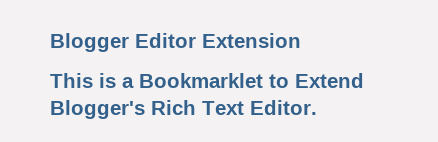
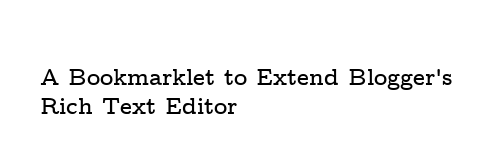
[50,33,301,52] [50,73,134,88] Blogger Editor Extension // This is a -> [40,69,59,85] A
[250,100,317,115] Editor. -> [165,98,237,114] Editor

